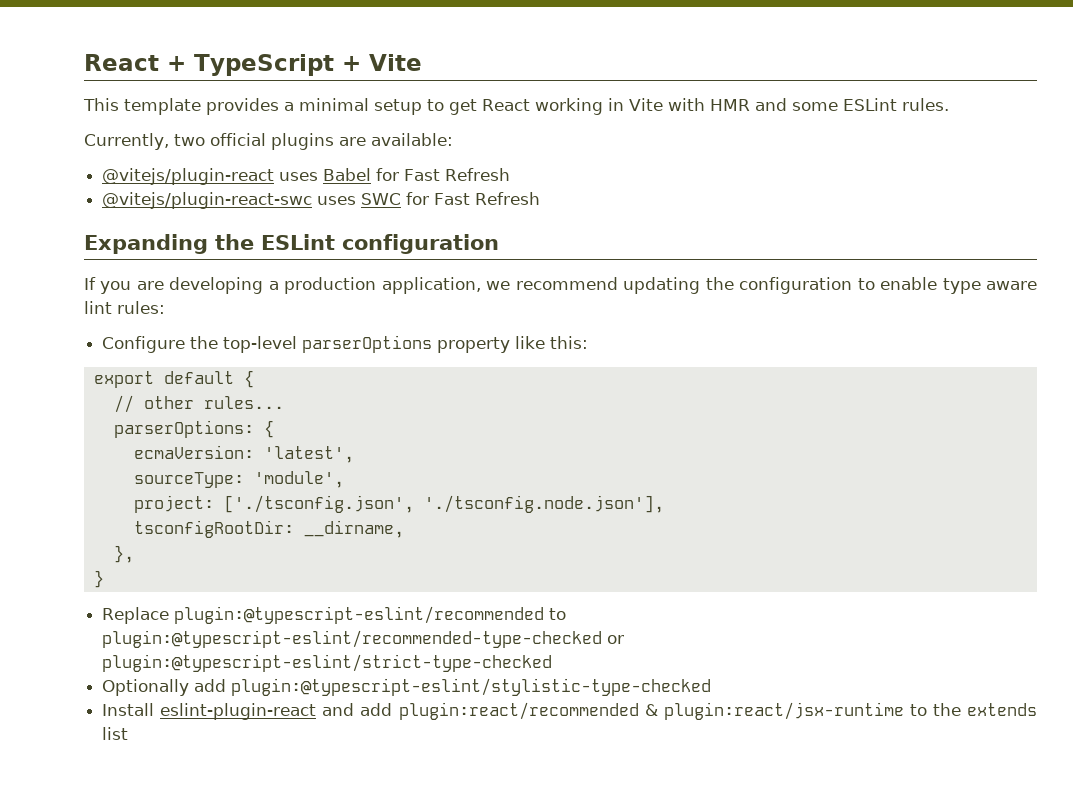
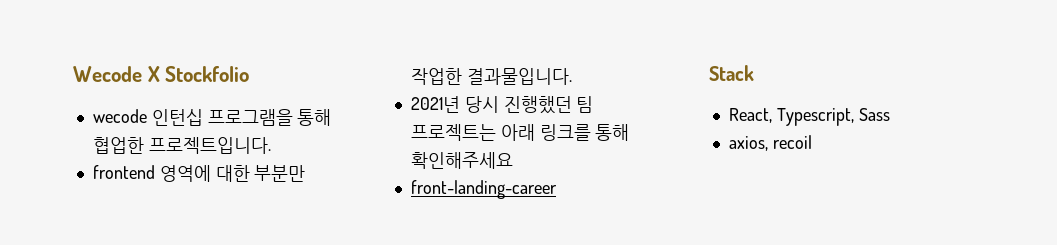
[84,54,422,76] [83,98,949,115] [84,133,453,150] [102,168,511,185] [102,192,541,209] [84,234,499,254] [84,277,1038,294] [84,301,165,314] [102,335,589,353] [93,370,254,388] [113,395,284,413] [113,420,274,438] [133,445,354,463] [133,471,344,488] [133,495,664,513] [133,520,404,538] [113,545,134,563] [93,570,104,588] [102,606,567,624] [102,630,625,648] [102,654,553,672] [102,678,712,696] [102,702,1037,720] [102,727,129,740] React + TypeScript + Vite // This template provides a minimal setup to get React working in Vite with HMR and some ESLint rules. // Currently, two official plugins are available: // @vitejs/plugin-react uses Babel for Fast Refresh // @vitejs/plugin-react-swc uses SWC for Fast Refresh // Expanding the ESLint configuration // If you are developing a production application, we recommend updating the configuration to enable type aware lint rules: // Configure the top-level parserOptions property like this: // export default { // // other rules... // parserOptions: { // ecmaVersion: 'latest', // sourceType: 'module', // project: ['./tsconfig.json', './tsconfig.node.json'], // tsconfigRootDir: __dirname, // }, // } // Replace plugin:@typescript-eslint/recommended to plugin:@typescript-eslint/recommended-type-checked or plugin:@typescript-eslint/strict-type-checked // Optionally add plugin:@typescript-eslint/stylistic-type-checked // Install eslint-plugin-react and add plugin:react/recommended & plugin:react/jsx-runtime to the extends list -> [73,66,250,82] [92,109,332,126] [92,137,271,154] [92,165,306,182] [410,68,572,85] [410,96,594,114] [410,124,630,141] [410,152,513,169] [410,180,557,199] [709,65,754,81] [728,108,890,126] [728,135,812,151] Wecode X Stockfolio // wecode 인턴십 프로그램을 통해 협업한 프로젝트입니다. // frontend 영역에 대한 부분만 작업한 결과물입니다. // 2021년 당시 진행했던 팀 프로젝트는 아래 링크를 통해 확인해주세요 // front-landing-career // Stack // React, Typescript, Sass // axios, recoil

